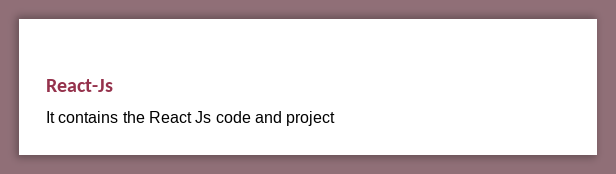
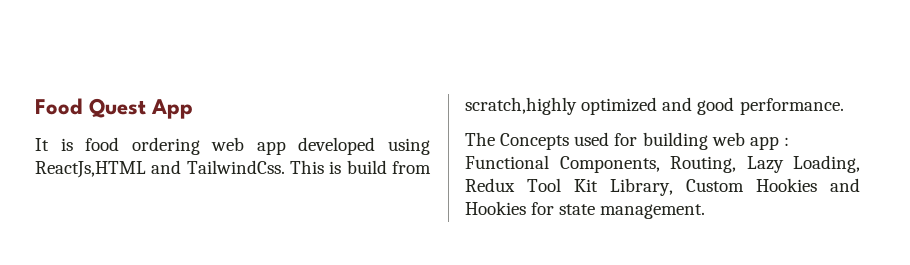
[46,79,113,92] [46,111,336,126] React-Js // It contains the React Js code and project -> [35,98,194,119] [35,137,430,155] [35,160,431,178] [465,97,844,115] [465,132,789,150] [465,155,860,173] [465,178,860,196] [465,201,706,219] Food Quest App // It is food ordering web app developed using ReactJs,HTML and TailwindCss. This is build from scratch,highly optimized and good performance. // The Concepts used for building web app : Functional Components, Routing, Lazy Loading, Redux Tool Kit Library, Custom Hookies and Hookies for state management.

